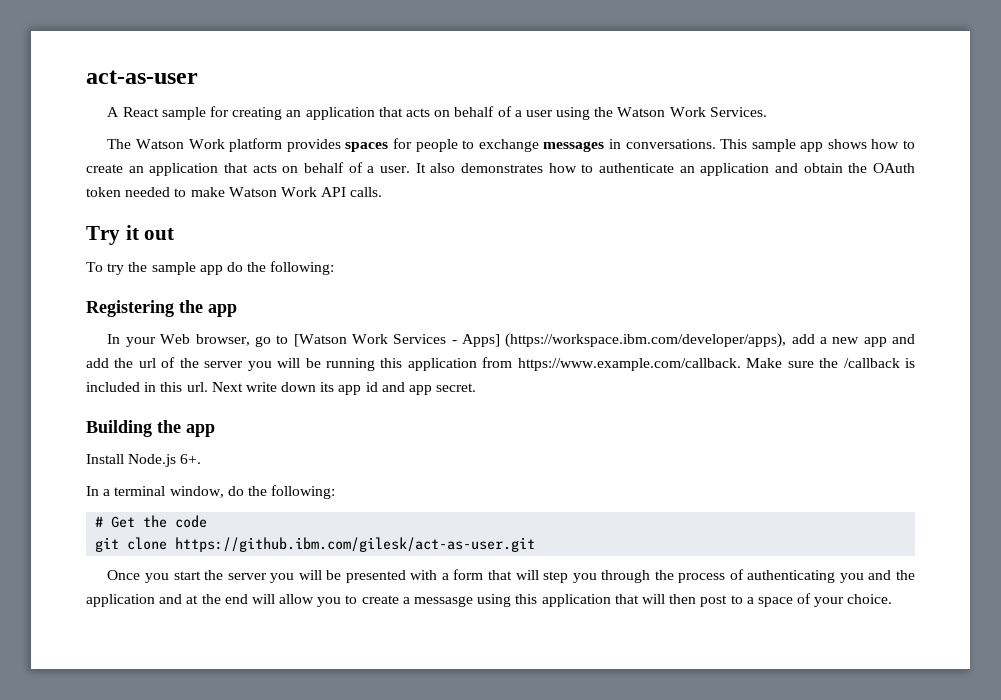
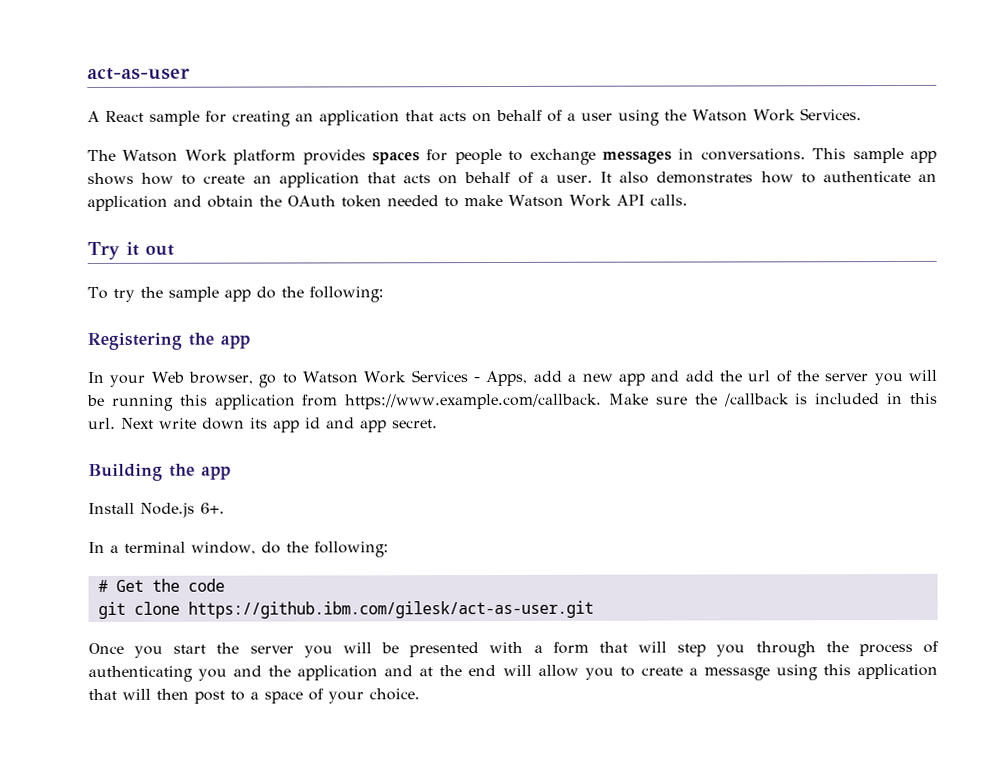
[293,334,347,347] [Watson -> [302,371,360,384] Watson
[461,333,787,348] Apps] (https://workspace.ibm.com/developer/apps), -> [485,370,529,387] Apps,

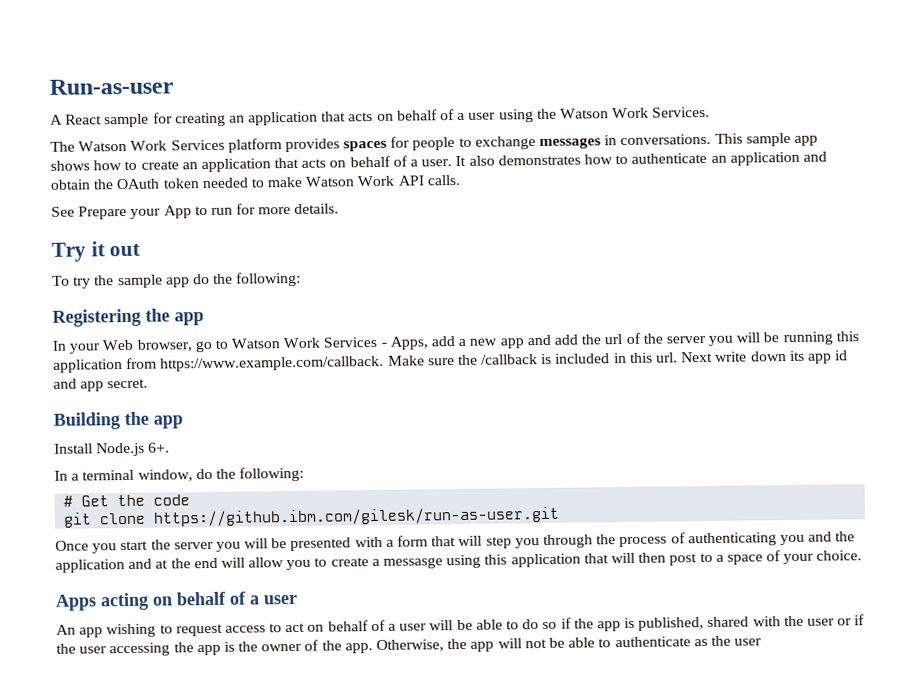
[87,67,190,81] act-as-user -> [49,78,174,95] Run-as-user
(228, 155) none -> [170,139,225,151] Services
(688, 200) none -> [51,203,340,220] // See Prepare your App to run for more details.
[187,600,594,619] https://github.ibm.com/gilesk/act-as-user.git -> [153,506,561,527] https://github.ibm.com/gilesk/run-as-user.git
(420, 694) none -> [55,591,298,611] [56,614,866,638] [56,635,763,657] // Apps acting on behalf of a user // An app wishing to request access to act on behalf of a user will be able to do so if the app is published, shared with the user or if the user accessing the app is the owner of the app. Otherwise, the app will not be able to authenticate as the user

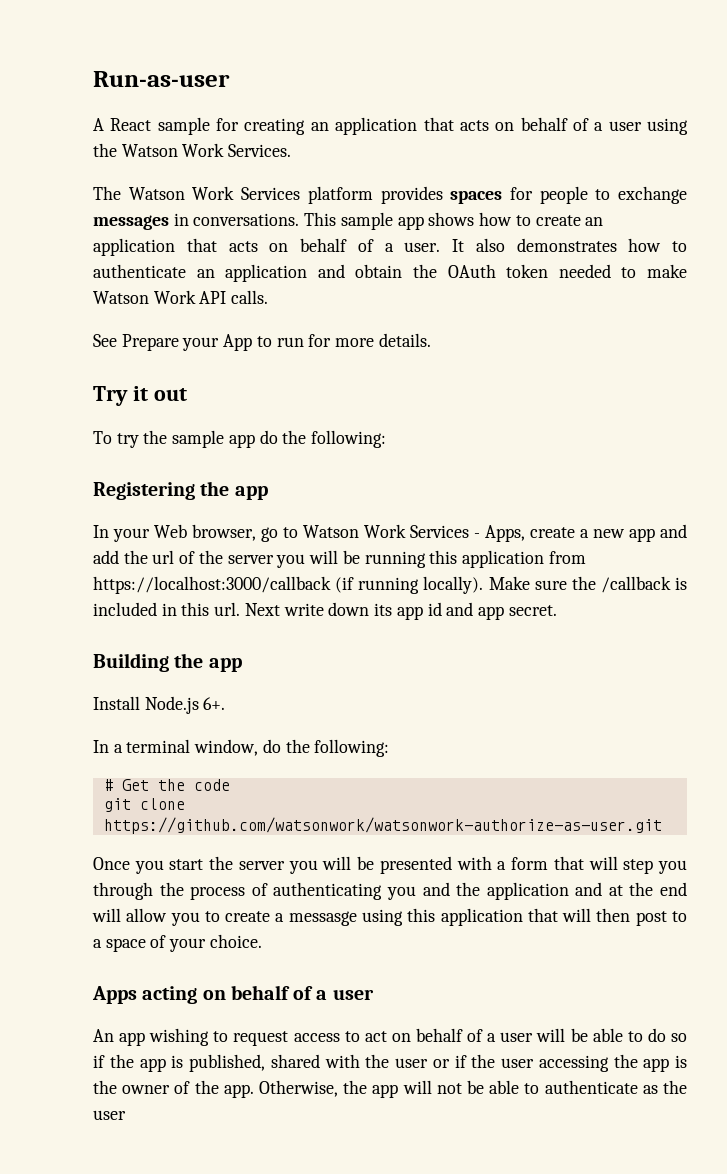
[431,336,456,347] add -> [530,527,575,538] create
[160,355,385,372] https://www.example.com/callback. -> [93,576,484,594] https://localhost:3000/callback (if running locally).
[153,506,561,527] https://github.ibm.com/gilesk/run-as-user.git -> [103,817,662,834] https://github.com/watsonwork/watsonwork-authorize-as-user.git

